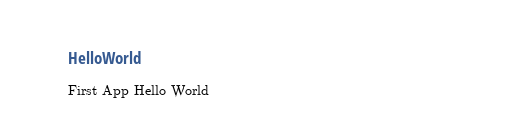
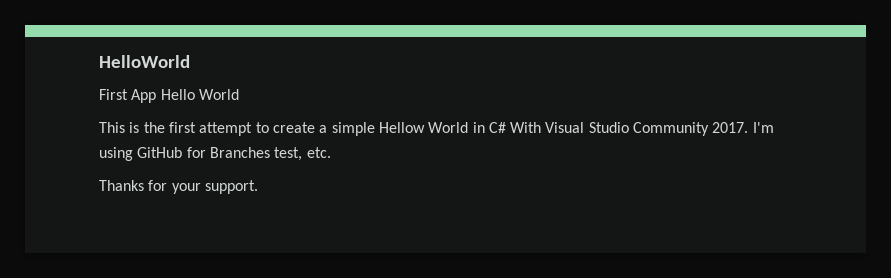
(209, 91) none -> [99,122,774,136] [99,147,331,161] [99,180,258,194] // This is the first attempt to create a simple Hellow World in C# With Visual Studio Community 2017. I'm using GitHub for Branches test, etc. // Thanks for your support.

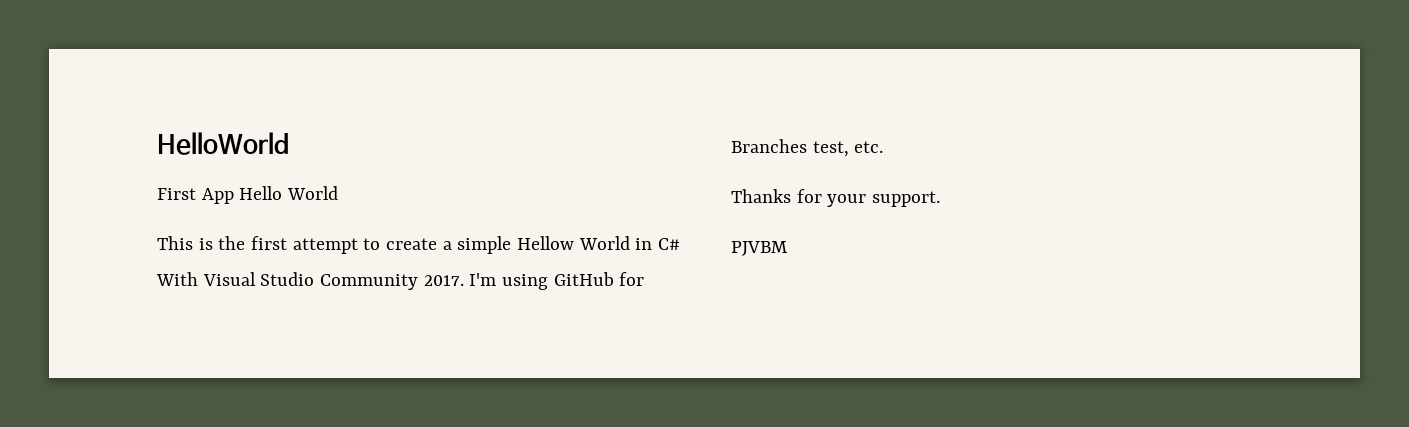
(258, 187) none -> [731,241,787,256] // PJVBM

